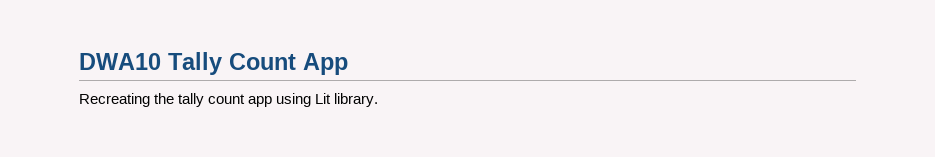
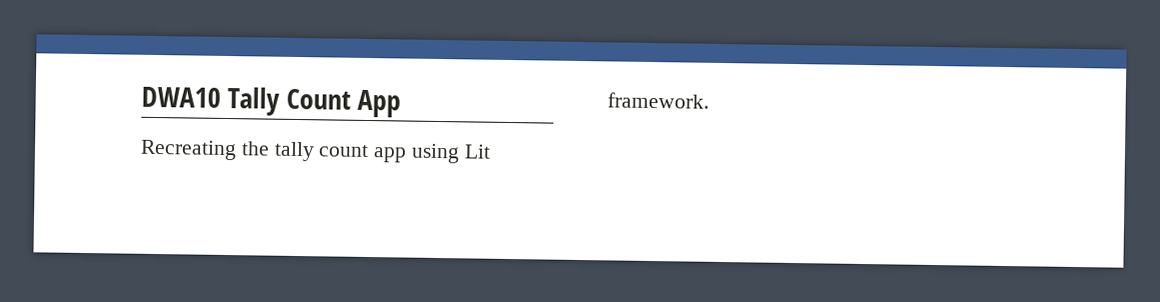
[334,93,379,107] library. -> [607,92,709,109] framework.

